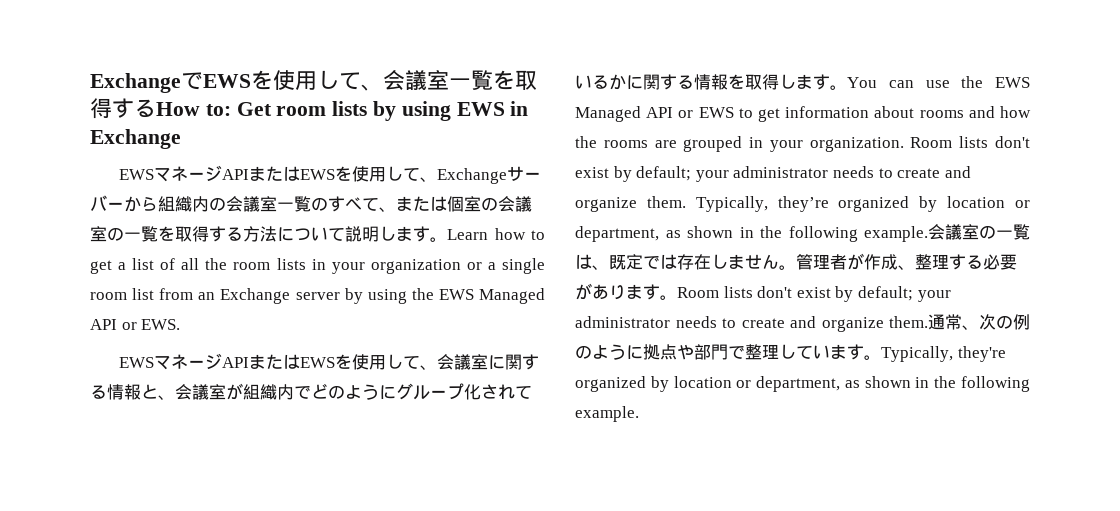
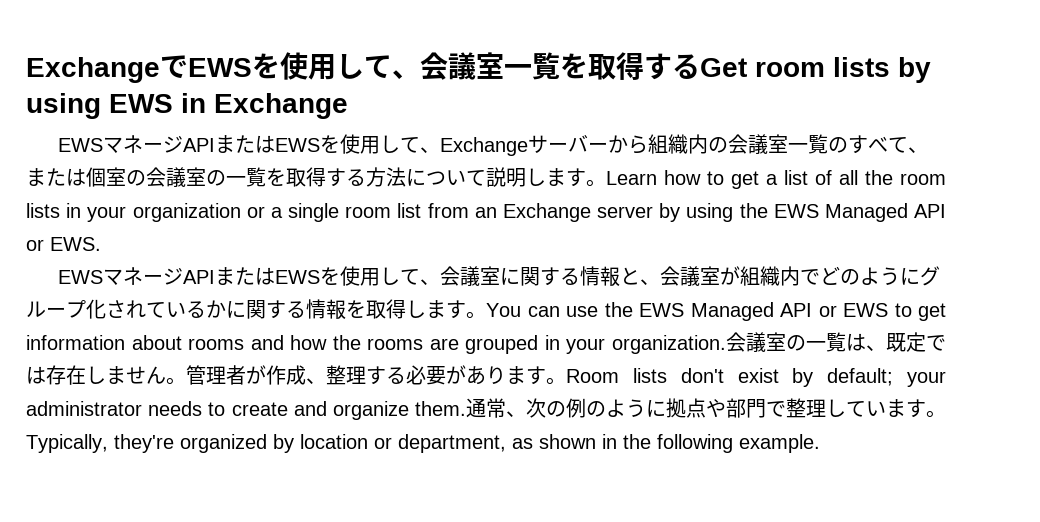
[156,102,231,116] How to: -> (700, 66) none
[910,136,1030,148] [575,166,971,182] [575,196,1030,212] [575,226,928,242] Room lists don't exist by default; your administrator needs to create and organize them. Typically, they’re organized by location or department, as shown in the following example. -> (726, 344) none

